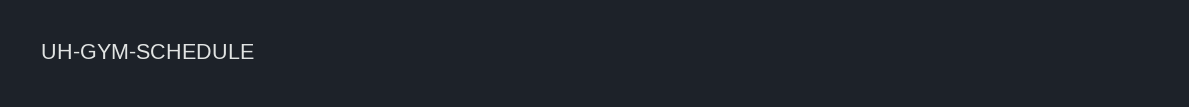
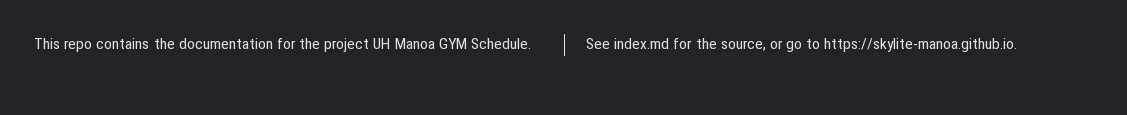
[41,44,254,59] UH-GYM-SCHEDULE -> [34,38,1018,52] This repo contains the documentation for the project UH Manoa GYM Schedule. See index.md for the source, or go to https://skylite-manoa.github.io.

